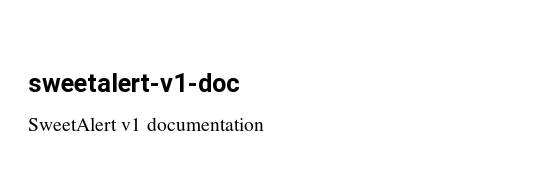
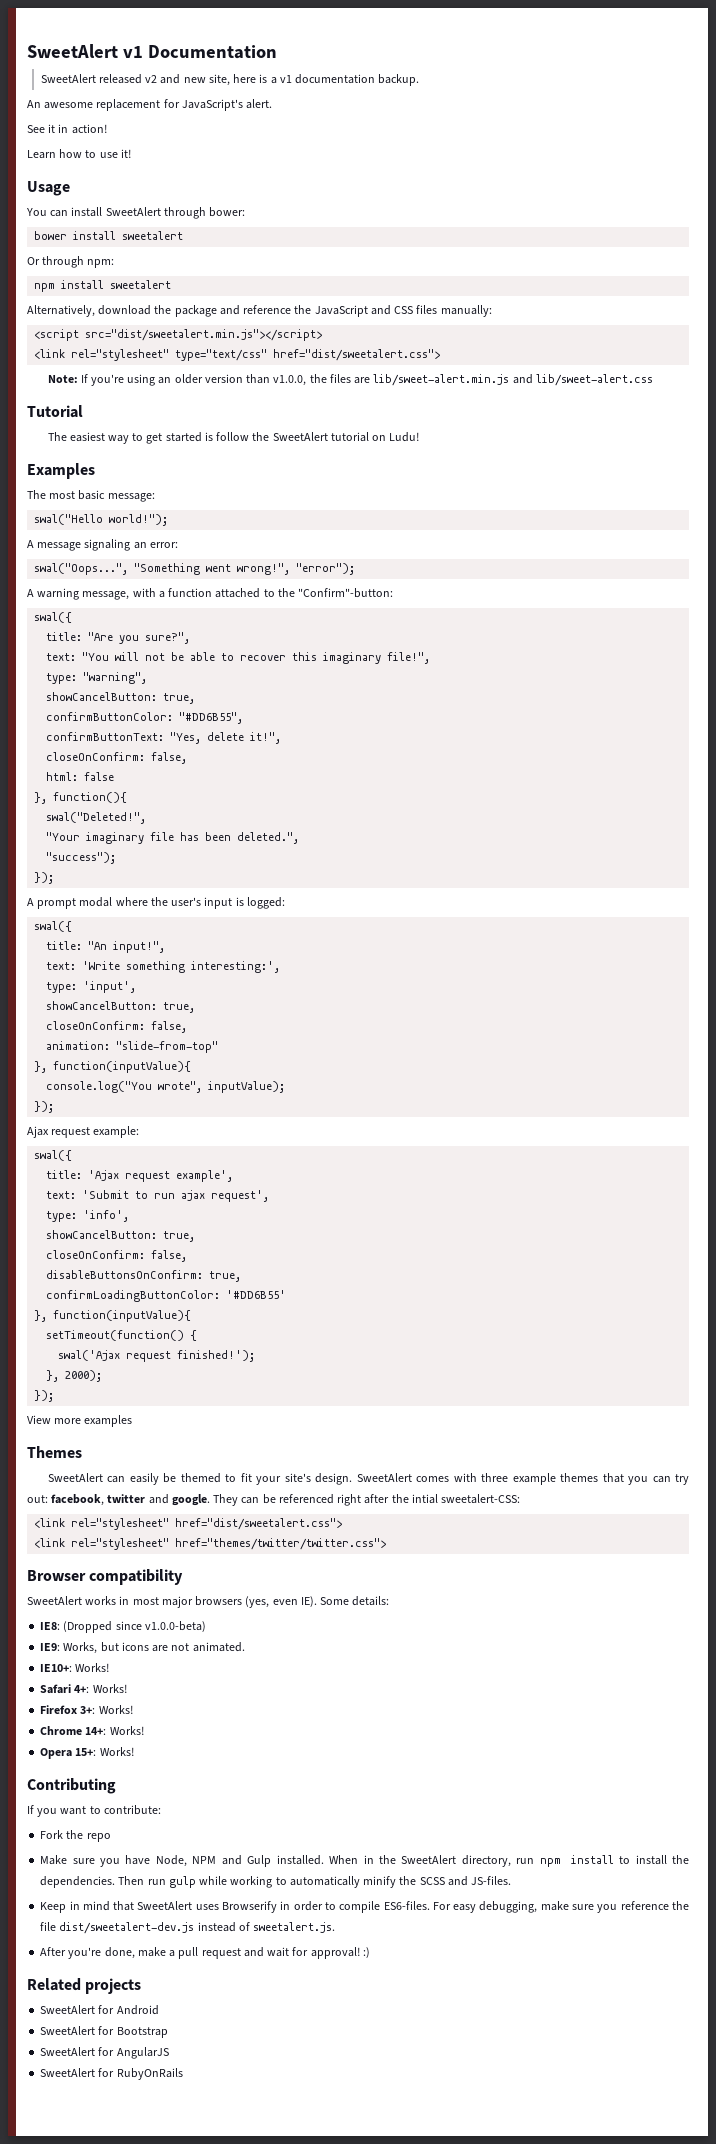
[28,73,240,92] [28,117,264,131] sweetalert-v1-doc // SweetAlert v1 documentation -> [27,44,277,59] [40,74,420,86] [27,99,273,111] [27,124,107,134] [27,149,131,159] [27,181,70,196] [26,207,246,219] [34,231,184,240] [27,256,115,268] [34,280,172,292] [27,305,492,317] [34,329,323,341] [34,349,441,361] [47,374,653,386] [27,405,83,418] [47,432,420,444] [27,463,95,479] [27,490,155,502] [34,514,169,526] [27,539,178,551] [34,563,356,575] [27,588,394,600] [34,612,73,623] [46,632,191,644] [46,652,431,664] [46,672,148,684] [46,692,196,704] [46,712,244,724] [46,732,282,744] [46,752,188,764] [46,772,115,781] [34,792,128,804] [46,812,147,824] [46,832,300,844] [46,852,117,864] [34,872,55,884] [27,897,285,909] [34,921,73,932] [46,941,166,953] [46,961,281,973] [46,981,137,993] [46,1001,196,1013] [46,1021,188,1033] [46,1041,219,1053] [34,1061,192,1073] [46,1081,286,1093] [34,1101,55,1113] [27,1126,140,1138] [34,1150,73,1161] [46,1170,234,1182] [46,1190,270,1202] [46,1210,130,1222] [46,1230,196,1242] [46,1250,188,1262] [46,1270,242,1282] [46,1290,287,1302] [34,1310,192,1322] [46,1330,198,1341] [58,1350,256,1362] [46,1370,103,1382] [34,1390,55,1402] [27,1415,133,1427] [27,1446,82,1458] [47,1473,690,1485] [27,1494,521,1506] [34,1518,343,1530] [34,1538,387,1550] [27,1569,184,1585] [27,1596,390,1608] [40,1621,206,1633] [40,1642,245,1654] [40,1663,110,1672] [40,1684,127,1694] [40,1705,133,1714] [40,1726,144,1735] [40,1747,134,1759] [27,1778,116,1794] [27,1805,161,1817] [40,1830,111,1842] [40,1855,689,1867] [40,1876,512,1888] [40,1901,689,1913] [40,1922,336,1934] [40,1947,370,1959] [27,1978,142,1994] [40,2005,159,2015] [40,2026,168,2038] [40,2047,169,2059] [40,2068,183,2080] SweetAlert v1 Documentation // SweetAlert released v2 and new site, here is a v1 documentation backup. // An awesome replacement for JavaScript's alert. // See it in action! // Learn how to use it! // Usage // You can install SweetAlert through bower: // bower install sweetalert // Or through npm: // npm install sweetalert // Alternatively, download the package and reference the JavaScript and CSS files manually: // <script src="dist/sweetalert.min.js"></script> // <link rel="stylesheet" type="text/css" href="dist/sweetalert.css"> // Note: If you're using an older version than v1.0.0, the files are lib/sweet-alert.min.js and lib/sweet-alert.css // Tutorial // The easiest way to get started is follow the SweetAlert tutorial on Ludu! // Examples // The most basic message: // swal("Hello world!"); // A message signaling an error: // swal("Oops...", "Something went wrong!", "error"); // A warning message, with a function attached to the "Confirm"-button: // swal({ // title: "Are you sure?", // text: "You will not be able to recover this imaginary file!", // type: "warning", // showCancelButton: true, // confirmButtonColor: "#DD6B55", // confirmButtonText: "Yes, delete it!", // closeOnConfirm: false, // html: false // }, function(){ // swal("Deleted!", // "Your imaginary file has been deleted.", // "success"); // }); // A prompt modal where the user's input is logged: // swal({ // title: "An input!", // text: 'Write something interesting:', // type: 'input', // showCancelButton: true, // closeOnConfirm: false, // animation: "slide-from-top" // }, function(inputValue){ // console.log("You wrote", inputValue); // }); // Ajax request example: // swal({ // title: 'Ajax request example', // text: 'Submit to run ajax request', // type: 'info', // showCancelButton: true, // closeOnConfirm: false, // disableButtonsOnConfirm: true, // confirmLoadingButtonColor: '#DD6B55' // }, function(inputValue){ // setTimeout(function() { // swal('Ajax request finished!'); // }, 2000); // }); // View more examples // Themes // SweetAlert can easily be themed to fit your site's design. SweetAlert comes with three example themes that you can try out: facebook, twitter and google. They can be referenced right after the intial sweetalert-CSS: // <link rel="stylesheet" href="dist/sweetalert.css"> // <link rel="stylesheet" href="themes/twitter/twitter.css"> // Browser compatibility // SweetAlert works in most major browsers (yes, even IE). Some details: // IE8: (Dropped since v1.0.0-beta) // IE9: Works, but icons are not animated. // IE10+: Works! // Safari 4+: Works! // Firefox 3+: Works! // Chrome 14+: Works! // Opera 15+: Works! // Contributing // If you want to contribute: // Fork the repo // Make sure you have Node, NPM and Gulp installed. When in the SweetAlert directory, run npm install to install the dependencies. Then run gulp while working to automatically minify the SCSS and JS-files. // Keep in mind that SweetAlert uses Browserify in order to compile ES6-files. For easy debugging, make sure you reference the file dist/sweetalert-dev.js instead of sweetalert.js. // After you're done, make a pull request and wait for approval! :) // Related projects // SweetAlert for Android // SweetAlert for Bootstrap // SweetAlert for AngularJS // SweetAlert for RubyOnRails

